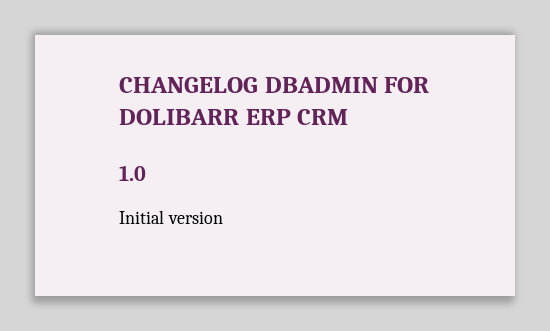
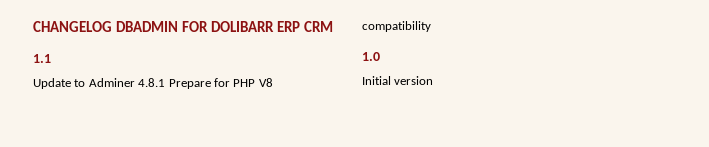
(349, 117) none -> [33,54,51,63] [33,78,273,89] [362,21,431,32] // 1.1 // Update to Adminer 4.8.1 Prepare for PHP V8 compatibility

